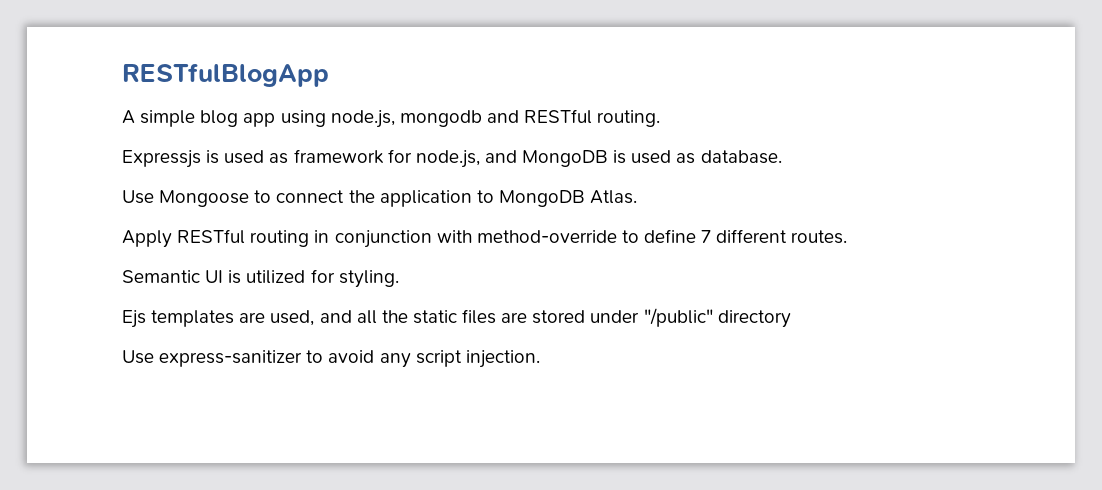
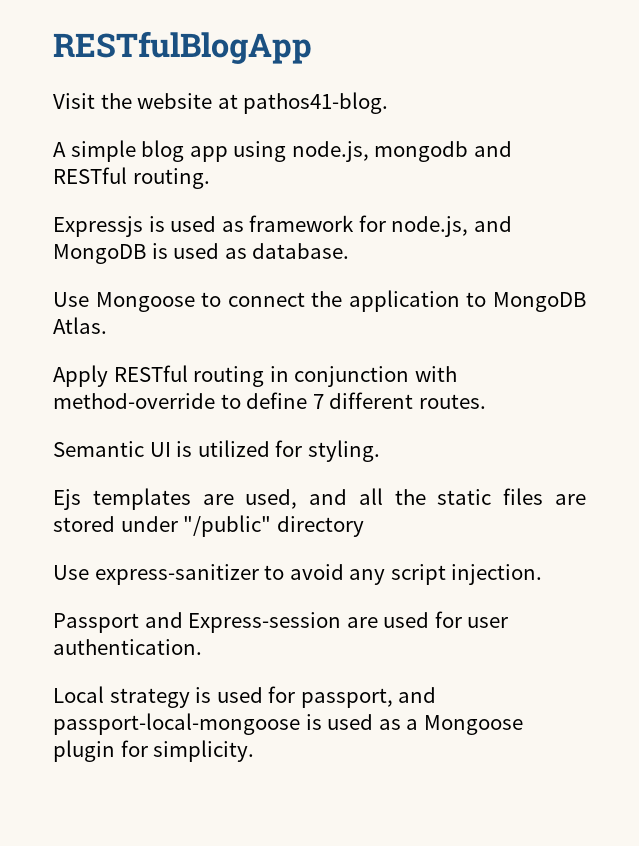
(329, 75) none -> [53,92,389,114] // Visit the website at pathos41-blog.
(540, 359) none -> [53,611,509,633] [53,639,202,655] [53,686,437,708] [53,713,523,735] [53,740,255,762] // Passport and Express-session are used for user authentication. // Local strategy is used for passport, and passport-local-mongoose is used as a Mongoose plugin for simplicity.

